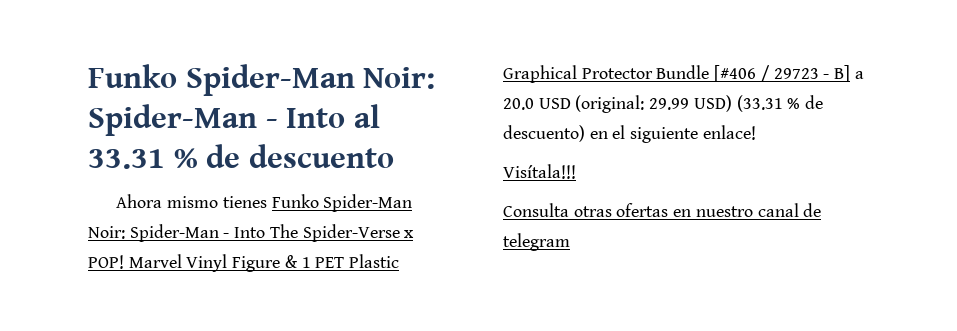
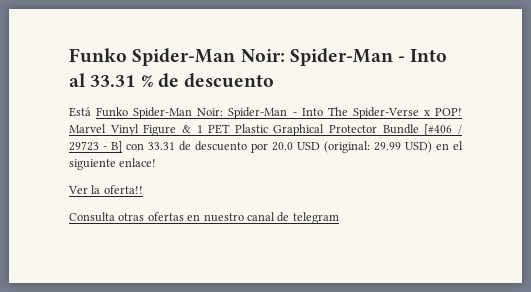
[116,194,267,208] Ahora mismo tienes -> [69,107,91,117] Está
[854,71,864,79] a -> [126,141,268,153] con 33.31 de descuento por
[736,95,824,112] [503,125,585,142] (33.31 % de descuento) -> (432, 147) none
[503,164,576,179] Visítala!!! -> [68,185,143,194] Ver la oferta!!

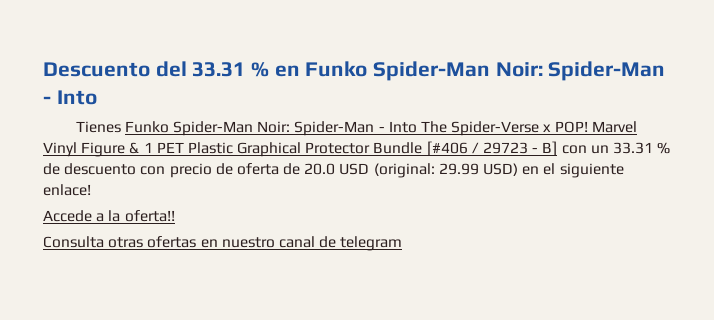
[69,48,448,66] [69,73,275,88] [69,107,91,117] Funko Spider-Man Noir: Spider-Man - Into al 33.31 % de descuento // Está -> [43,61,666,81] [43,90,97,105] [75,121,121,133] Descuento del 33.31 % en Funko Spider-Man Noir: Spider-Man - Into // Tienes
[148,141,268,153] 33.31 de descuento por -> [590,142,671,154] [43,163,301,178] un 33.31 % de descuento con precio de oferta de
[68,186,88,194] Ver -> [43,210,105,222] Accede a

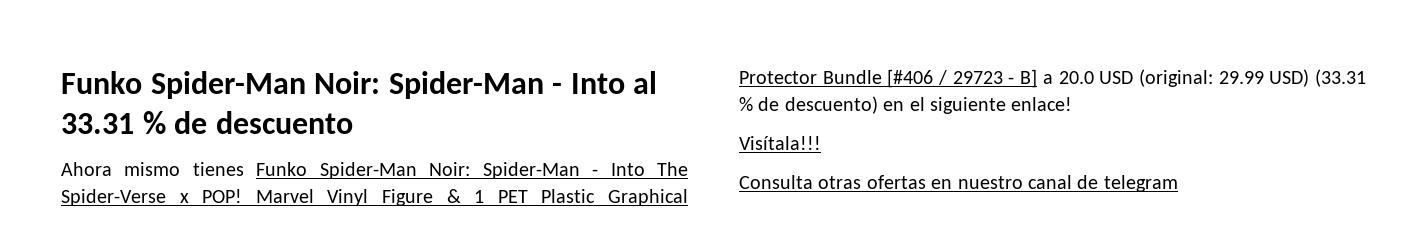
[43,61,666,81] [43,90,97,105] [75,121,121,133] Descuento del 33.31 % en Funko Spider-Man Noir: Spider-Man - Into // Tienes -> [61,71,658,99] [61,111,353,134] [61,162,244,176] Funko Spider-Man Noir: Spider-Man - Into al 33.31 % de descuento // Ahora mismo tienes
[561,142,671,154] [43,163,301,178] con un 33.31 % de descuento con precio de oferta de -> [1042,74,1053,84] a
(519, 169) none -> [1315,69,1366,87] [739,96,878,114] (33.31 % de descuento)
[43,210,175,222] Accede a la oferta!! -> [739,136,821,150] Visítala!!!

